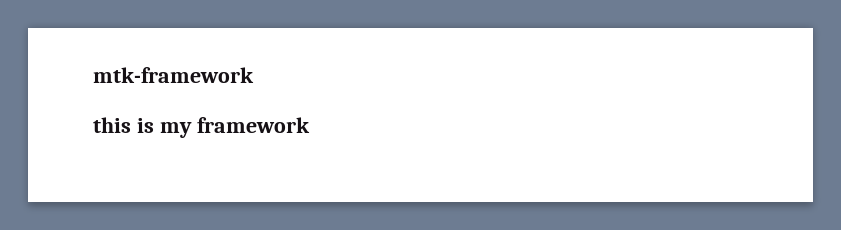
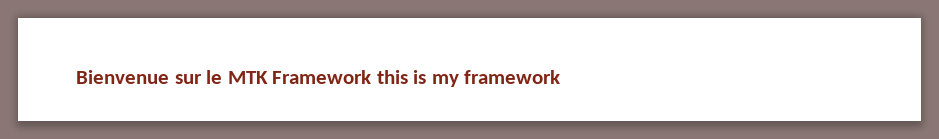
[93,67,254,83] mtk-framework // -> [76,70,372,84] Bienvenue sur le MTK Framework

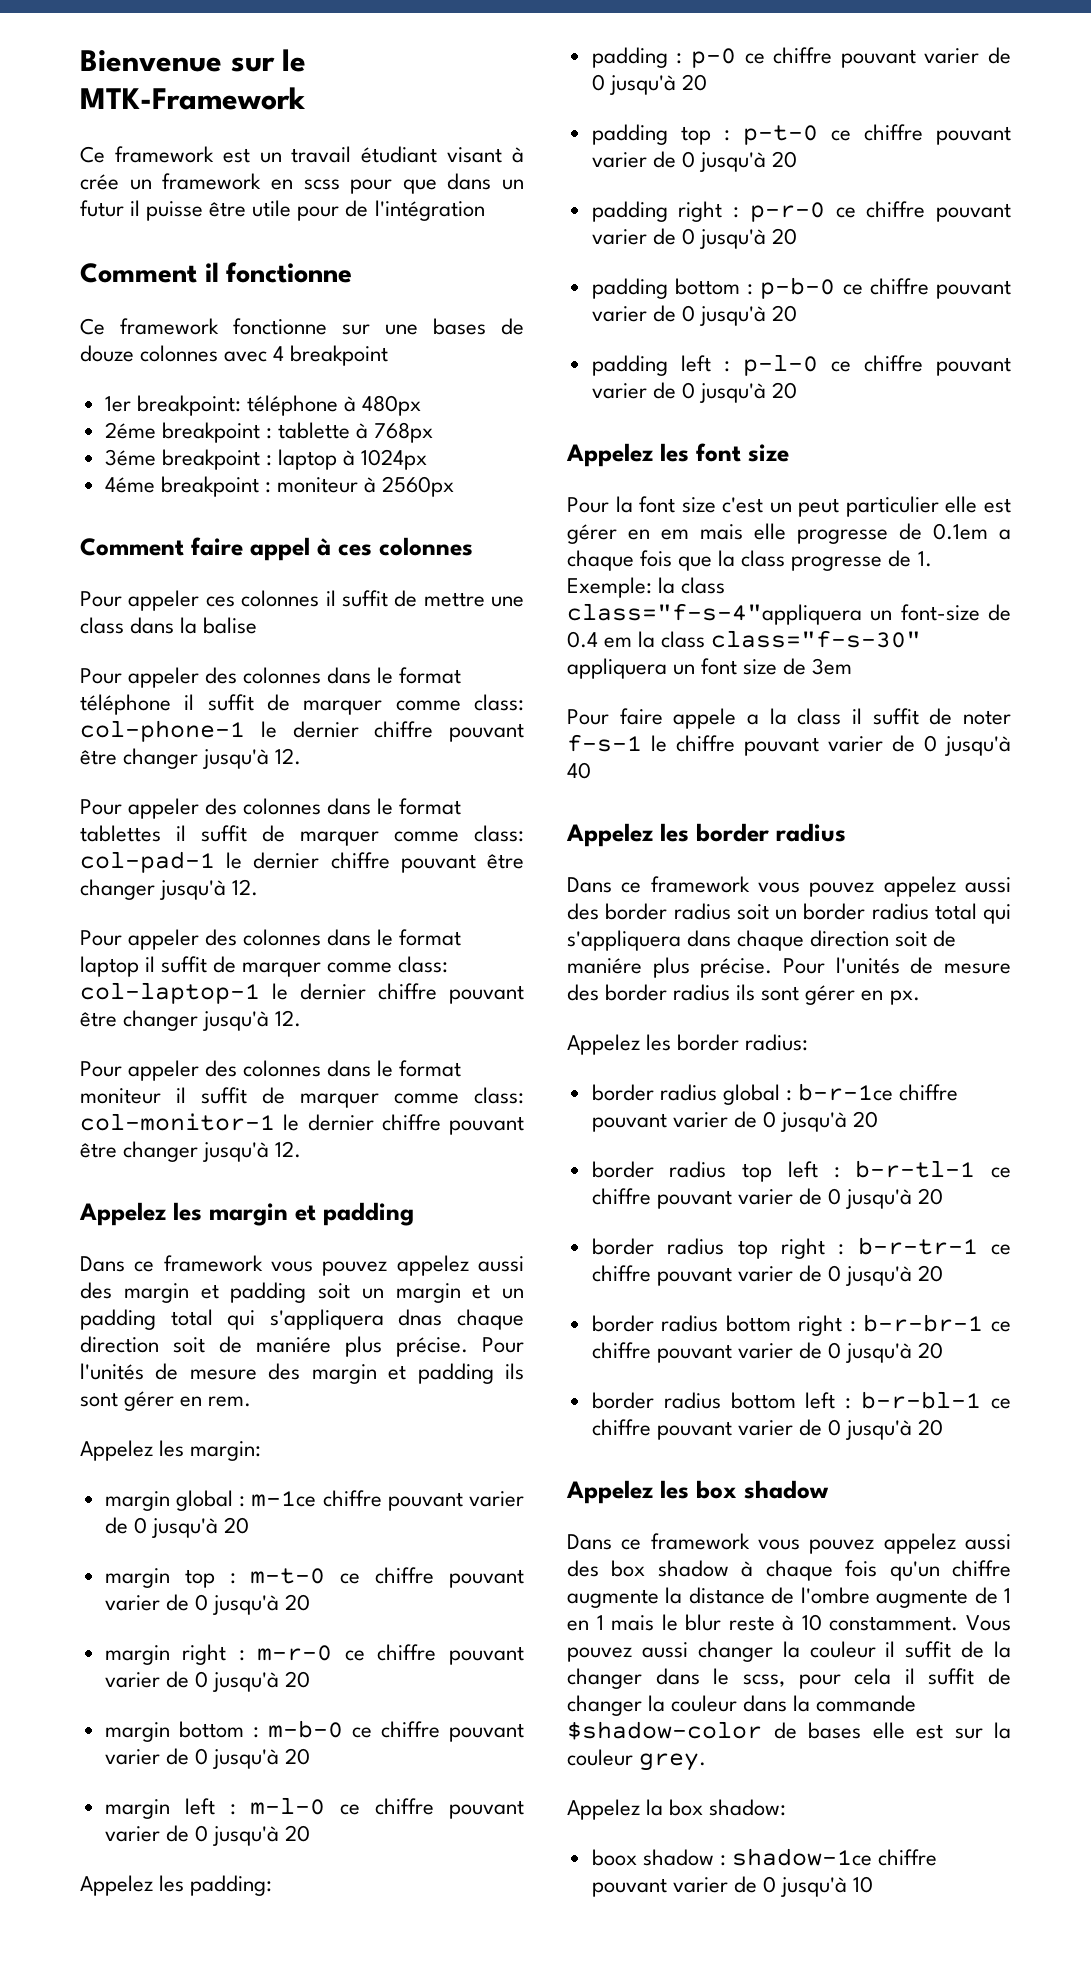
[227,70,561,87] MTK Framework this is my framework -> [80,87,306,110] [80,146,524,163] [80,173,524,194] [80,200,485,221] [80,262,353,283] [80,318,524,335] [80,345,389,366] [104,395,422,416] [104,422,434,443] [104,449,428,470] [104,476,455,497] [80,537,473,561] [80,590,524,611] [80,617,258,634] [80,667,462,688] [80,694,524,715] [80,720,524,742] [80,748,302,769] [80,798,462,819] [80,825,524,846] [80,851,524,873] [80,879,259,900] [80,929,462,950] [80,956,449,977] [80,982,524,1004] [80,1010,302,1031] [80,1060,462,1081] [80,1087,524,1108] [80,1113,524,1135] [80,1141,302,1162] [79,1202,414,1226] [80,1255,524,1276] [80,1282,524,1303] [80,1309,524,1330] [80,1336,524,1357] [80,1363,524,1384] [80,1391,252,1411] [80,1440,262,1461] [104,1490,524,1511] [104,1517,249,1538] [104,1567,524,1588] [104,1594,311,1615] [104,1644,524,1665] [104,1671,311,1692] [104,1720,524,1742] [104,1748,311,1769] [104,1797,524,1819] [104,1825,311,1846] [80,1875,273,1896] [591,47,1011,68] [591,74,707,95] [591,124,1011,145] [591,151,798,172] [591,201,1011,222] [591,228,798,249] [591,277,1011,299] [591,305,798,326] [591,354,1011,376] [591,382,798,403] [566,443,789,467] [567,496,1011,517] [567,523,1011,544] [567,550,932,571] [567,577,726,598] [567,603,1011,625] [567,630,922,648] [567,658,853,679] [567,708,1011,729] [567,734,1011,756] [567,762,591,779] [566,823,846,847] [567,876,1011,897] [567,903,1011,924] [567,930,957,951] [567,957,1011,978] [567,984,920,1005] [567,1034,809,1055] [591,1083,959,1105] [591,1111,879,1132] [591,1160,1011,1182] [591,1188,944,1209] [591,1237,1011,1259] [591,1265,944,1286] [591,1314,1011,1336] [591,1342,944,1363] [591,1391,1011,1409] [591,1419,944,1440] [566,1480,829,1504] [567,1533,1011,1554] [567,1560,1011,1581] [567,1587,1012,1608] [567,1614,1011,1631] [567,1641,1011,1662] [567,1668,1011,1689] [567,1695,917,1716] [567,1721,1011,1740] [567,1749,707,1771] [567,1799,787,1820] [591,1848,938,1866] [591,1876,874,1897] MTK-Framework // Ce framework est un travail étudiant visant à crée un framework en scss pour que dans un futur il puisse être utile pour de l'intégration // Comment il fonctionne // Ce framework fonctionne sur une bases de douze colonnes avec 4 breakpoint // 1er breakpoint: téléphone à 480px // 2éme breakpoint : tablette à 768px // 3éme breakpoint : laptop à 1024px // 4éme breakpoint : moniteur à 2560px // Comment faire appel à ces colonnes // Pour appeler ces colonnes il suffit de mettre une class dans la balise // Pour appeler des colonnes dans le format téléphone il suffit de marquer comme class: col-phone-1 le dernier chiffre pouvant être changer jusqu'à 12. // Pour appeler des colonnes dans le format tablettes il suffit de marquer comme class: col-pad-1 le dernier chiffre pouvant être changer jusqu'à 12. // Pour appeler des colonnes dans le format laptop il suffit de marquer comme class: col-laptop-1 le dernier chiffre pouvant être changer jusqu'à 12. // Pour appeler des colonnes dans le format moniteur il suffit de marquer comme class: col-monitor-1 le dernier chiffre pouvant être changer jusqu'à 12. // Appelez les margin et padding // Dans ce framework vous pouvez appelez aussi des margin et padding soit un margin et un padding total qui s'appliquera dnas chaque direction soit de maniére plus précise. Pour l'unités de mesure des margin et padding ils sont gérer en rem. // Appelez les margin: // margin global : m-1ce chiffre pouvant varier de 0 jusqu'à 20 // margin top : m-t-0 ce chiffre pouvant varier de 0 jusqu'à 20 // margin right : m-r-0 ce chiffre pouvant varier de 0 jusqu'à 20 // margin bottom : m-b-0 ce chiffre pouvant varier de 0 jusqu'à 20 // margin left : m-l-0 ce chiffre pouvant varier de 0 jusqu'à 20 // Appelez les padding: // padding : p-0 ce chiffre pouvant varier de 0 jusqu'à 20 // padding top : p-t-0 ce chiffre pouvant varier de 0 jusqu'à 20 // padding right : p-r-0 ce chiffre pouvant varier de 0 jusqu'à 20 // padding bottom : p-b-0 ce chiffre pouvant varier de 0 jusqu'à 20 // padding left : p-l-0 ce chiffre pouvant varier de 0 jusqu'à 20 // Appelez les font size // Pour la font size c'est un peut particulier elle est gérer en em mais elle progresse de 0.1em a chaque fois que la class progresse de 1. Exemple: la class class="f-s-4"appliquera un font-size de 0.4 em la class class="f-s-30" appliquera un font size de 3em // Pour faire appele a la class il suffit de noter f-s-1 le chiffre pouvant varier de 0 jusqu'à 40 // Appelez les border radius // Dans ce framework vous pouvez appelez aussi des border radius soit un border radius total qui s'appliquera dans chaque direction soit de maniére plus précise. Pour l'unités de mesure des border radius ils sont gérer en px. // Appelez les border radius: // border radius global : b-r-1ce chiffre pouvant varier de 0 jusqu'à 20 // border radius top left : b-r-tl-1 ce chiffre pouvant varier de 0 jusqu'à 20 // border radius top right : b-r-tr-1 ce chiffre pouvant varier de 0 jusqu'à 20 // border radius bottom right : b-r-br-1 ce chiffre pouvant varier de 0 jusqu'à 20 // border radius bottom left : b-r-bl-1 ce chiffre pouvant varier de 0 jusqu'à 20 // Appelez les box shadow // Dans ce framework vous pouvez appelez aussi des box shadow à chaque fois qu'un chiffre augmente la distance de l'ombre augmente de 1 en 1 mais le blur reste à 10 constamment. Vous pouvez aussi changer la couleur il suffit de la changer dans le scss, pour cela il suffit de changer la couleur dans la commande $shadow-color de bases elle est sur la couleur grey. // Appelez la box shadow: // boox shadow : shadow-1ce chiffre pouvant varier de 0 jusqu'à 10

